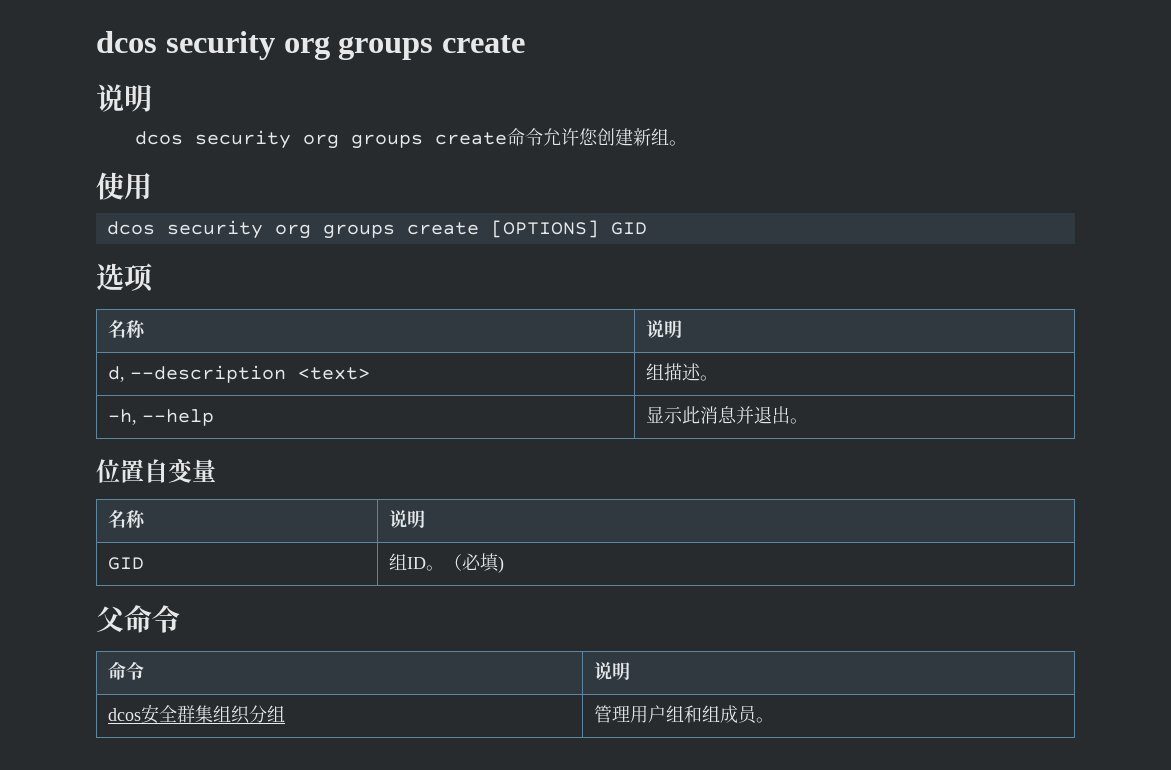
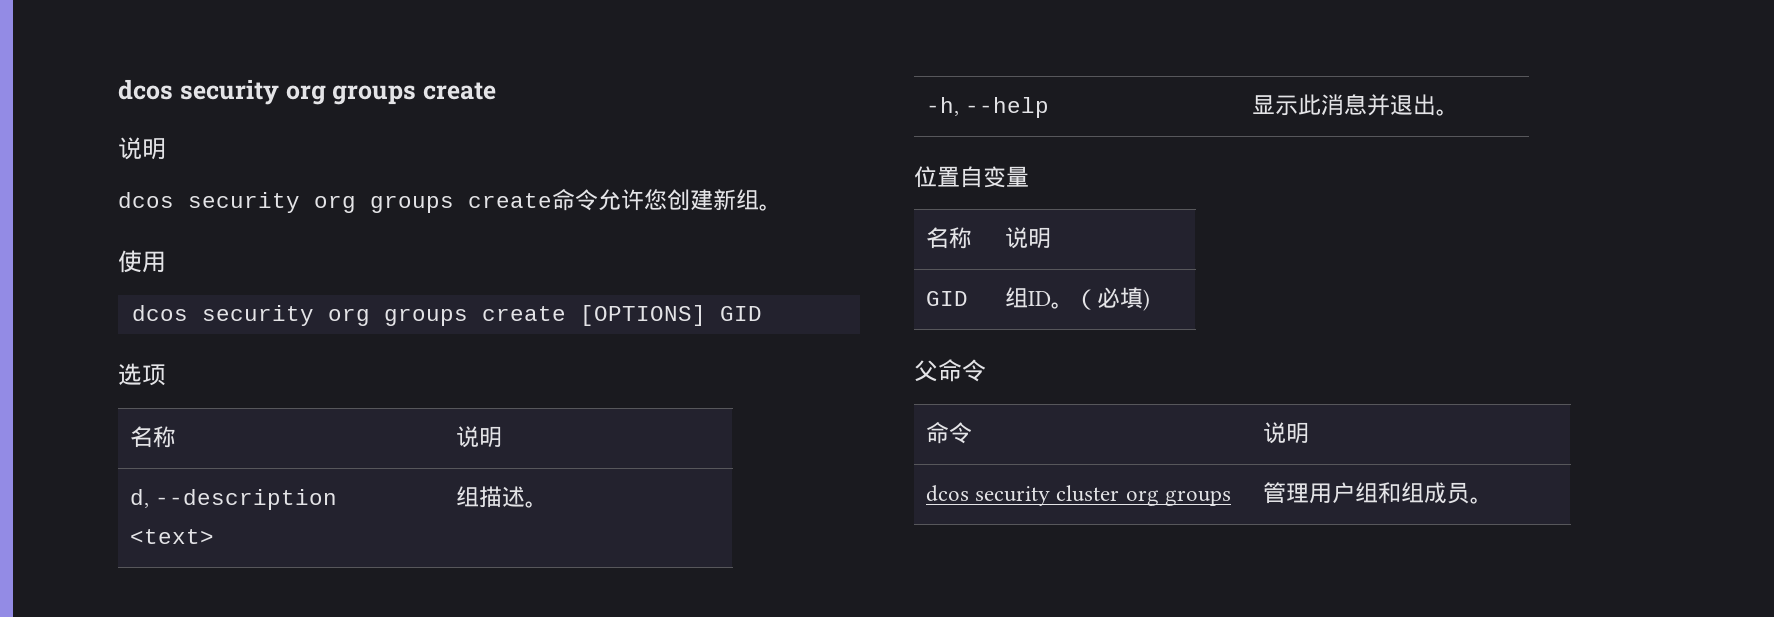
[140,704,285,724] 安全群集组织分组 -> [975,485,1231,506] security cluster org groups

